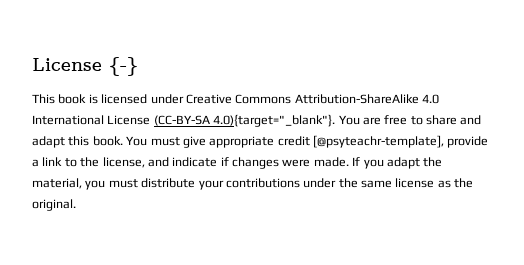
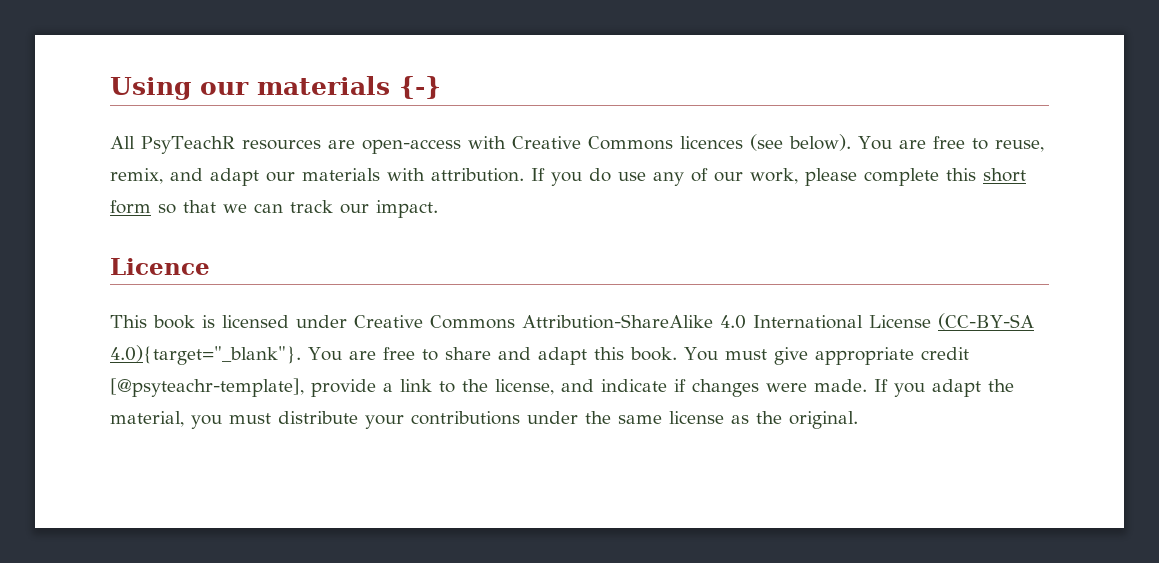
[32,57,138,76] License {-} -> [110,76,441,100] [110,134,1044,154] [110,168,1026,186] [110,200,438,218] [110,258,210,275] Using our materials {-} // All PsyTeachR resources are open-access with Creative Commons licences (see below). You are free to reuse, remix, and adapt our materials with attribution. If you do use any of our work, please complete this short form so that we can track our impact. // Licence

